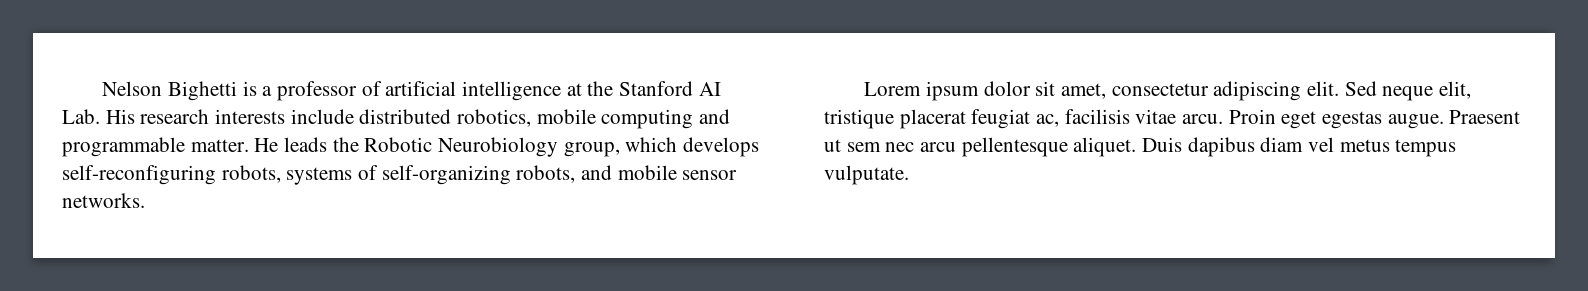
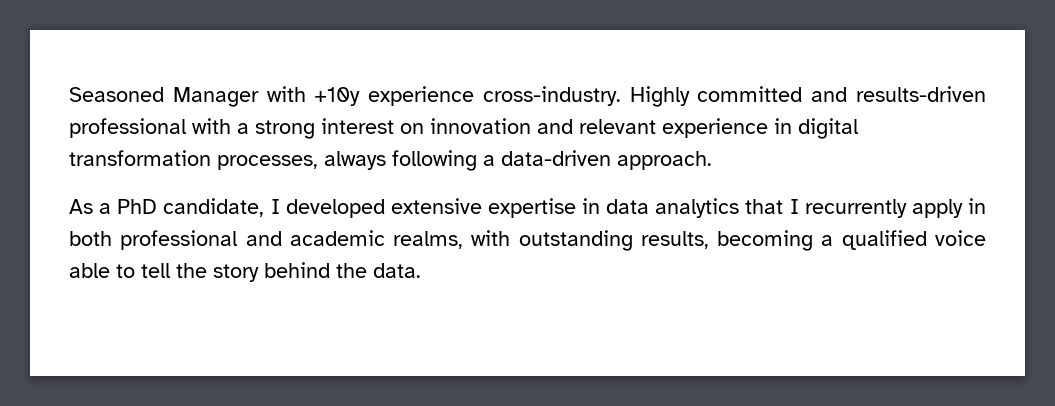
[102,81,721,101] [62,109,731,129] [62,137,760,157] [62,165,738,185] [62,193,145,208] [864,81,1471,101] [824,109,1521,129] [824,137,1457,157] [824,165,909,185] Nelson Bighetti is a professor of artificial intelligence at the Stanford AI Lab. His research interests include distributed robotics, mobile computing and programmable matter. He leads the Robotic Neurobiology group, which develops self-reconfiguring robots, systems of self-organizing robots, and mobile sensor networks. // Lorem ipsum dolor sit amet, consectetur adipiscing elit. Sed neque elit, tristique placerat feugiat ac, facilisis vitae arcu. Proin eget egestas augue. Praesent ut sem nec arcu pellentesque aliquet. Duis dapibus diam vel metus tempus vulputate. -> [69,86,987,107] [69,118,858,139] [69,150,712,171] [69,198,986,218] [69,230,986,251] [69,262,421,282] Seasoned Manager with +10y experience cross-industry. Highly committed and results-driven professional with a strong interest on innovation and relevant experience in digital transformation processes, always following a data-driven approach. // As a PhD candidate, I developed extensive expertise in data analytics that I recurrently apply in both professional and academic realms, with outstanding results, becoming a qualified voice able to tell the story behind the data.

